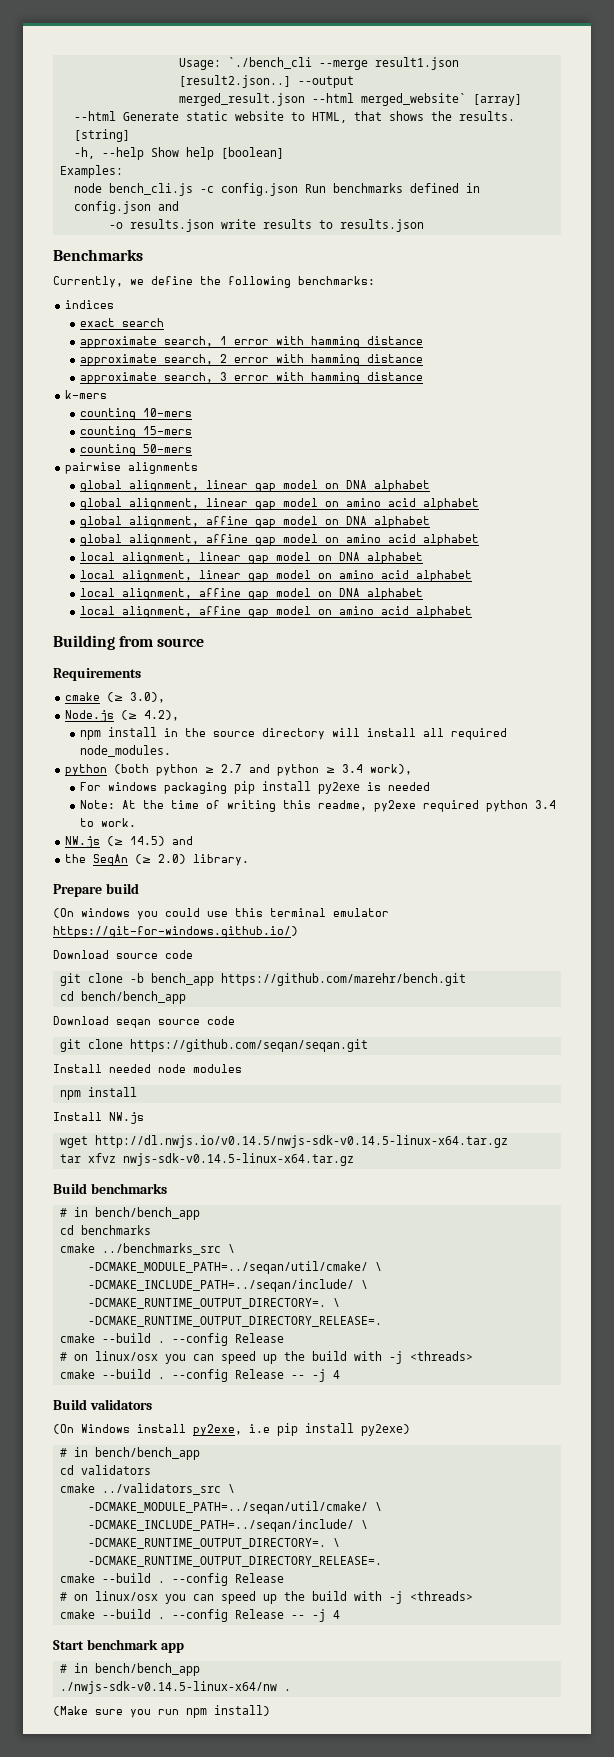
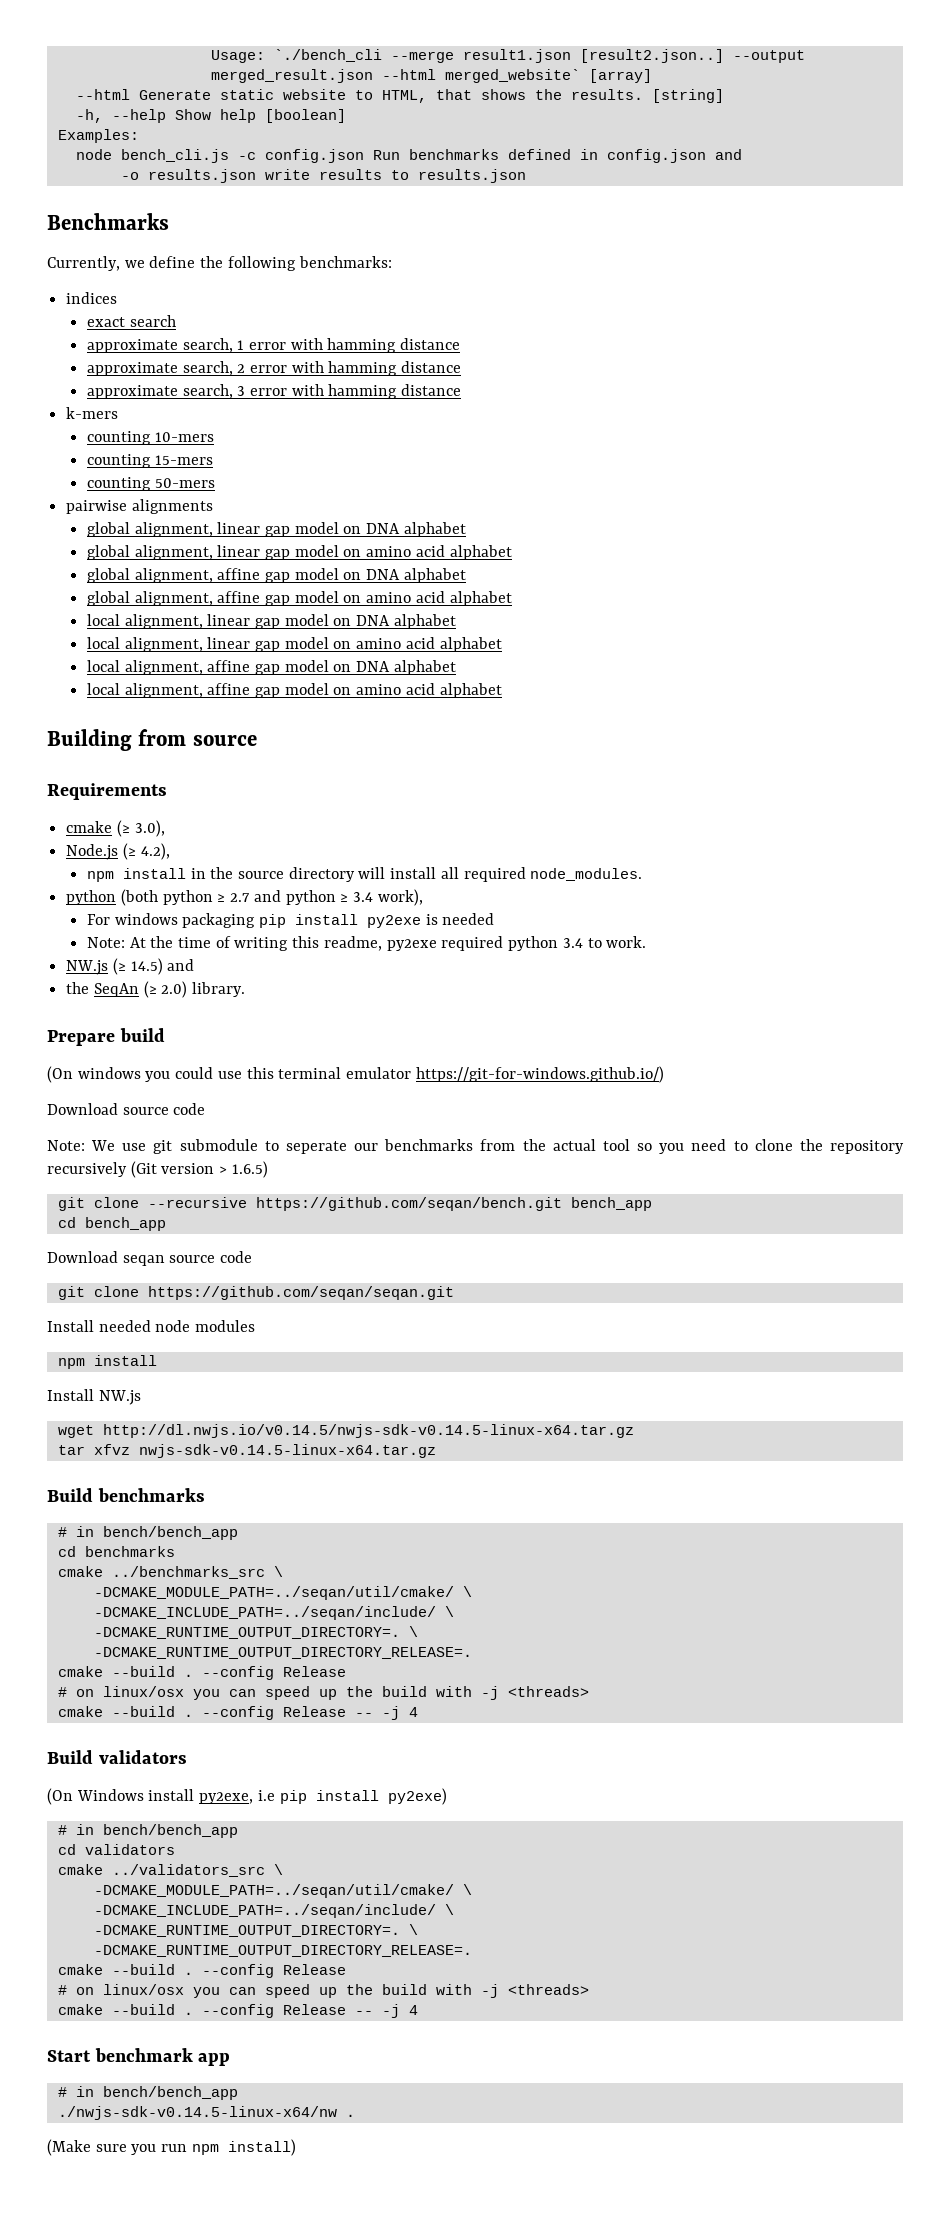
[59,973,466,986] [59,991,186,1004] // git clone -b bench_app https://github.com/marehr/bench.git // cd bench/bench_app -> [47,1139,904,1154] [47,1161,268,1178] [57,1197,652,1211] [57,1217,166,1231] // Note: We use git submodule to seperate our benchmarks from the actual tool so you need to clone the repository recursively (Git version > 1.6.5) // git clone --recursive https://github.com/seqan/bench.git bench_app // cd bench_app

